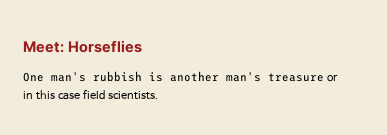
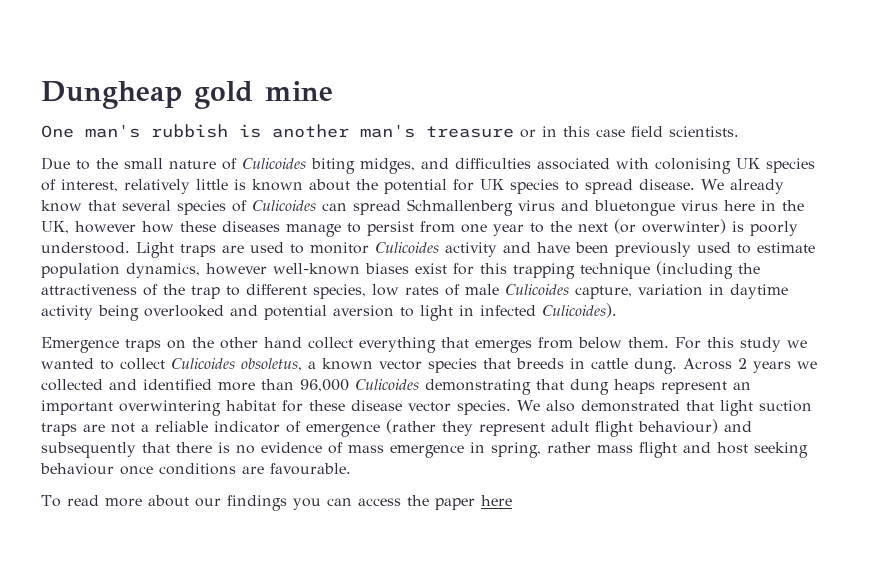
[23,40,143,53] Meet: Horseflies -> [41,81,333,109] Dungheap gold mine
(158, 95) none -> [41,157,815,174] [41,179,784,194] [41,199,804,216] [41,219,798,237] [41,242,815,258] [41,261,760,279] [41,284,788,299] [41,303,617,321] [41,337,807,353] [41,358,817,374] [41,379,751,395] [41,400,812,416] [41,419,752,437] [41,442,808,458] [40,463,351,475] [41,495,512,511] // Due to the small nature of Culicoides biting midges, and difficulties associated with colonising UK species of interest, relatively little is known about the potential for UK species to spread disease. We already know that several species of Culicoides can spread Schmallenberg virus and bluetongue virus here in the UK, however how these diseases manage to persist from one year to the next (or overwinter) is poorly understood. Light traps are used to monitor Culicoides activity and have been previously used to estimate population dynamics, however well-known biases exist for this trapping technique (including the attractiveness of the trap to different species, low rates of male Culicoides capture, variation in daytime activity being overlooked and potential aversion to light in infected Culicoides). // Emergence traps on the other hand collect everything that emerges from below them. For this study we wanted to collect Culicoides obsoletus, a known vector species that breeds in cattle dung. Across 2 years we collected and identified more than 96,000 Culicoides demonstrating that dung heaps represent an important overwintering habitat for these disease vector species. We also demonstrated that light suction traps are not a reliable indicator of emergence (rather they represent adult flight behaviour) and subsequently that there is no evidence of mass emergence in spring, rather mass flight and host seeking behaviour once conditions are favourable. // To read more about our findings you can access the paper here

